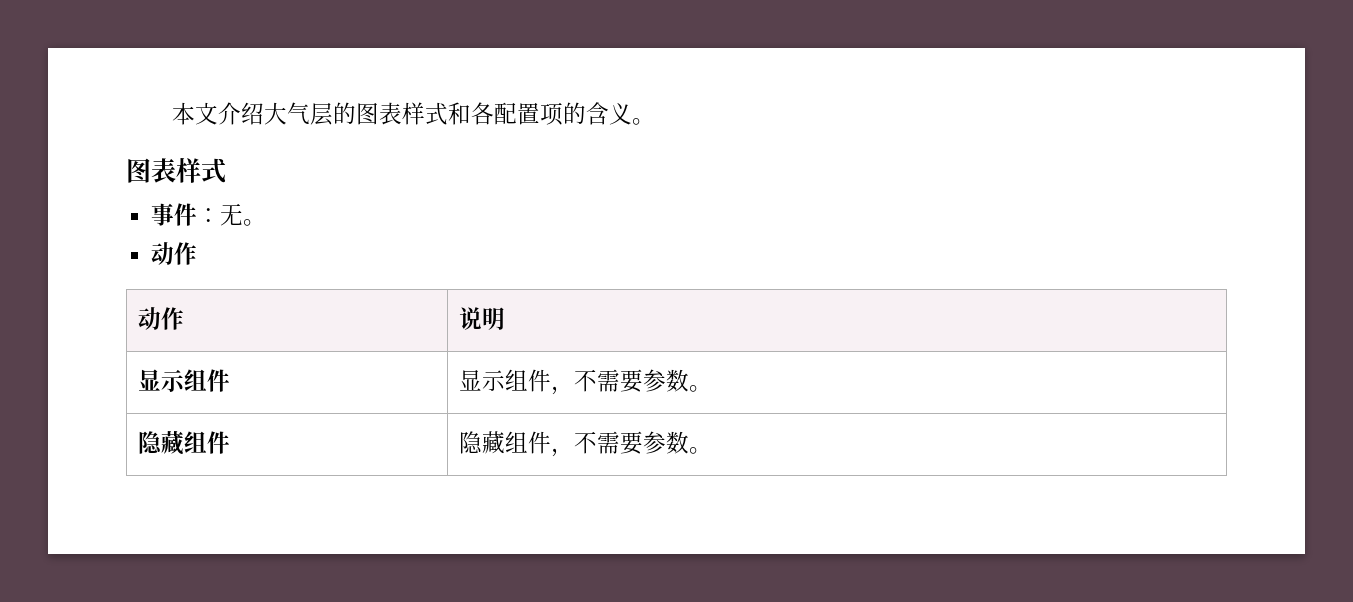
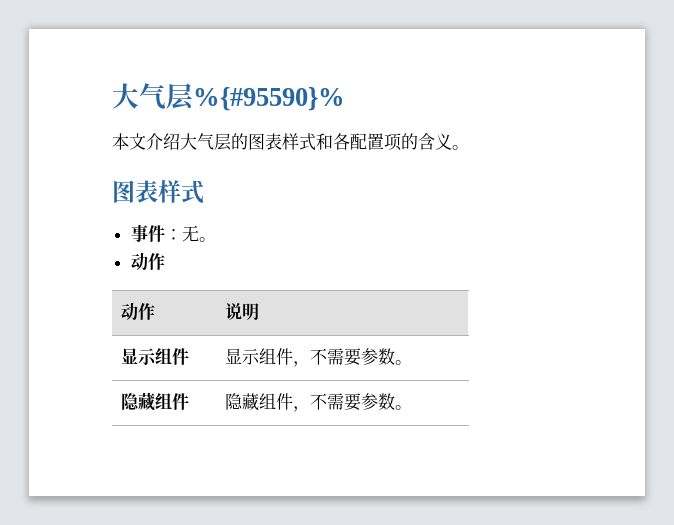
(171, 113) none -> [112,83,345,111] 大气层%{#95590}% //

